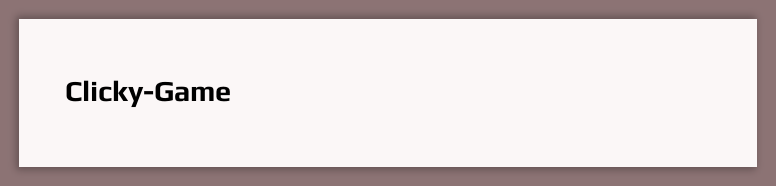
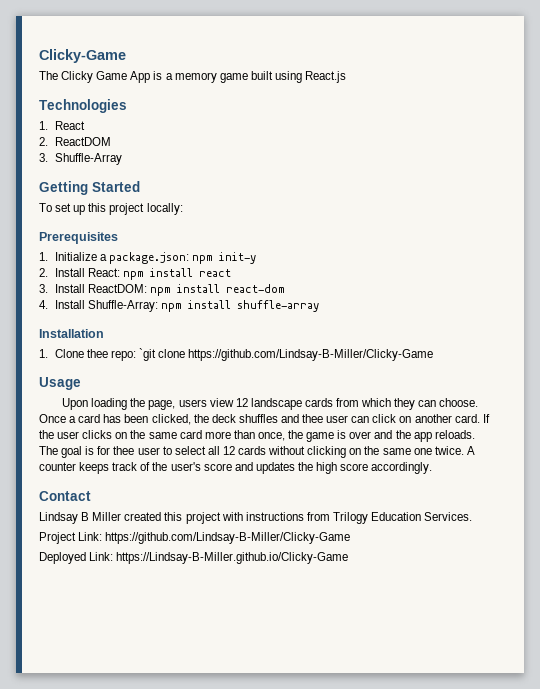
(231, 94) none -> [39,71,347,83] [39,99,127,113] [39,121,85,130] [39,137,111,146] [39,153,122,165] [39,181,140,195] [39,203,183,215] [39,232,118,244] [39,252,257,264] [39,268,231,280] [39,284,285,296] [39,300,319,312] [39,329,104,338] [39,348,434,361] [39,377,81,390] [62,398,479,410] [39,414,490,425] [39,430,475,442] [39,446,475,458] [39,462,433,474] [39,491,91,501] [39,512,473,524] [39,532,351,544] [39,552,349,564] // The Clicky Game App is a memory game built using React.js // Technologies // 1. React // 2. ReactDOM // 3. Shuffle-Array // Getting Started // To set up this project locally: // Prerequisites // 1. Initialize a package.json: npm init-y // 2. Install React: npm install react // 3. Install ReactDOM: npm install react-dom // 4. Install Shuffle-Array: npm install shuffle-array // Installation // 1. Clone thee repo: `git clone https://github.com/Lindsay-B-Miller/Clicky-Game // Usage // Upon loading the page, users view 12 landscape cards from which they can choose. Once a card has been clicked, the deck shuffles and thee user can click on another card. If the user clicks on the same card more than once, the game is over and the app reloads. The goal is for thee user to select all 12 cards without clicking on the same one twice. A counter keeps track of the user's score and updates the high score accordingly. // Contact // Lindsay B Miller created this project with instructions from Trilogy Education Services. // Project Link: https://github.com/Lindsay-B-Miller/Clicky-Game // Deployed Link: https://Lindsay-B-Miller.github.io/Clicky-Game

